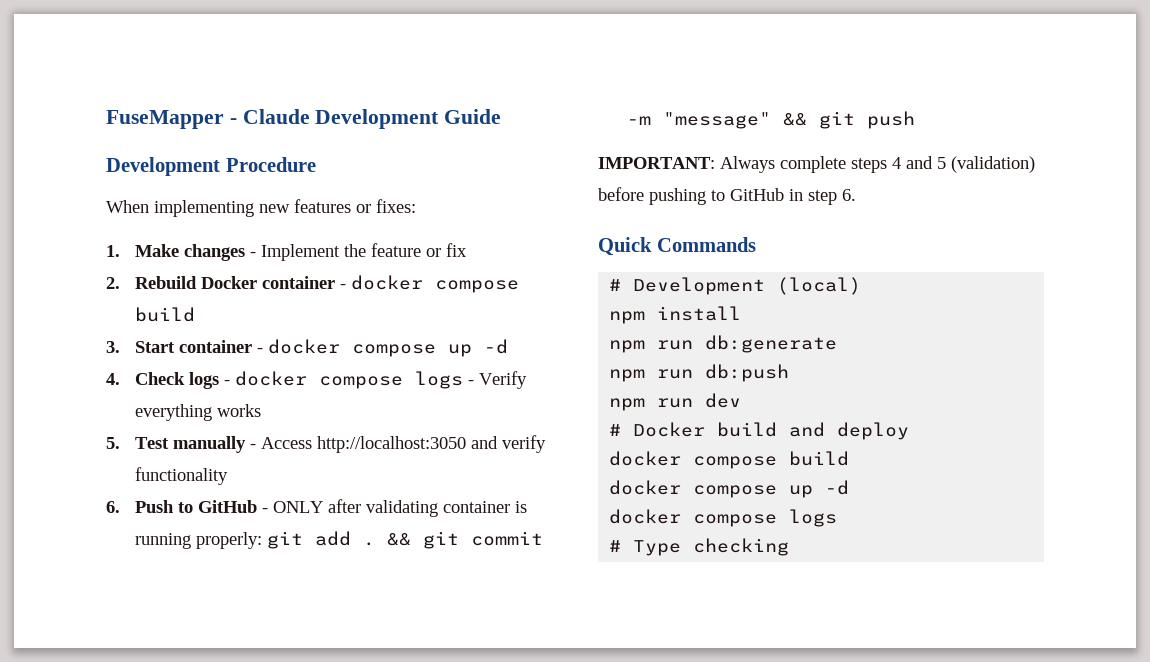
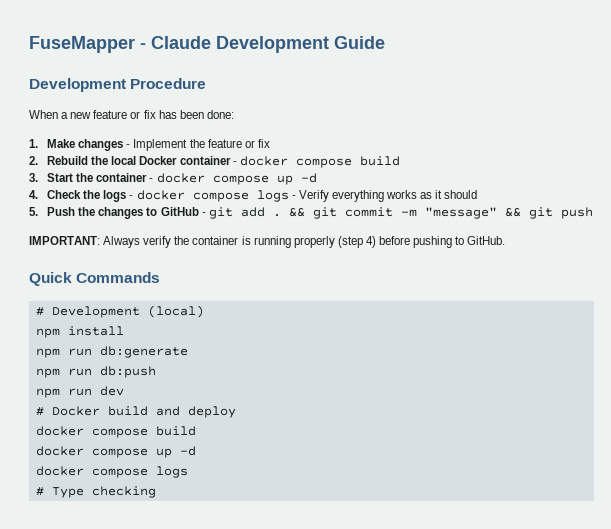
[154,199,416,217] implementing new features or fixes: -> [61,110,234,119] a new feature or fix has been done:
(198, 282) none -> [91,156,137,165] the local
(176, 347) none -> [76,173,94,182] the
(186, 378) none -> [83,190,101,199] the
[106,435,547,453] [135,467,229,485] [106,499,528,517] [135,532,263,549] // 5. Test manually - Access http://localhost:3050 and verify functionality // 6. Push to GitHub - ONLY after validating container is running properly: -> [420,190,478,199] [29,207,206,219] as it should // 5. Push the changes to GitHub -
[780,156,1035,173] [598,187,856,205] complete steps 4 and 5 (validation) before pushing to GitHub in step 6. -> [143,236,506,248] verify the container is running properly (step 4) before pushing to GitHub.

